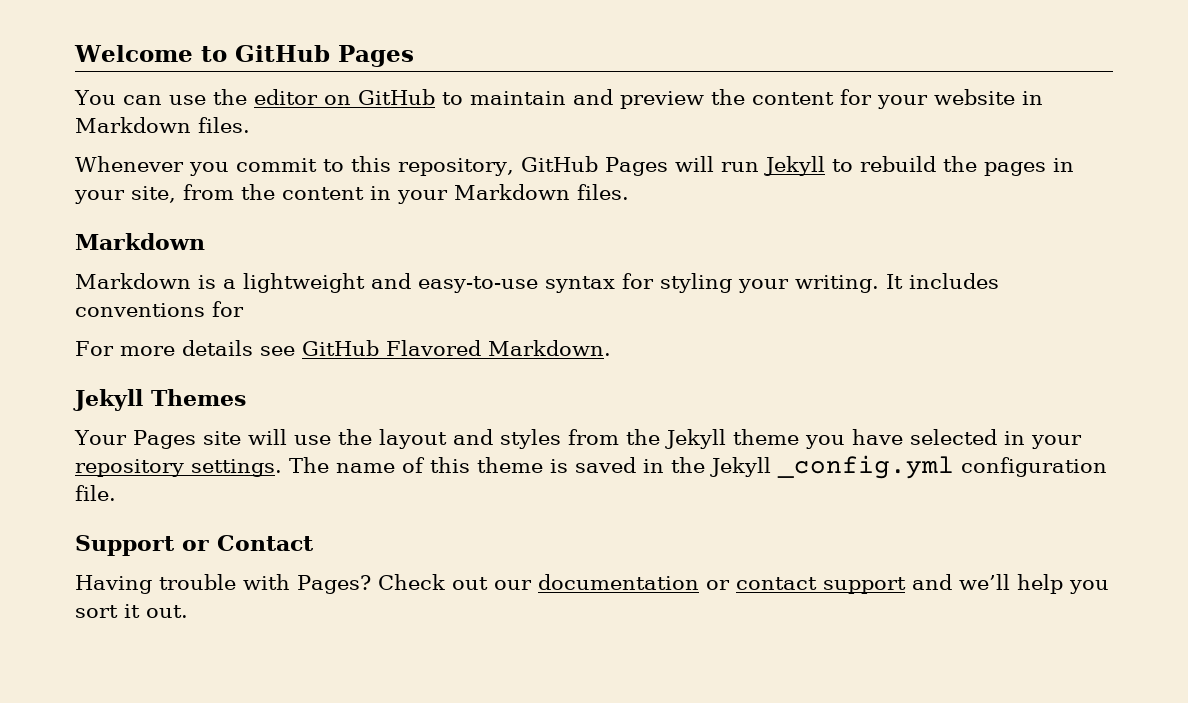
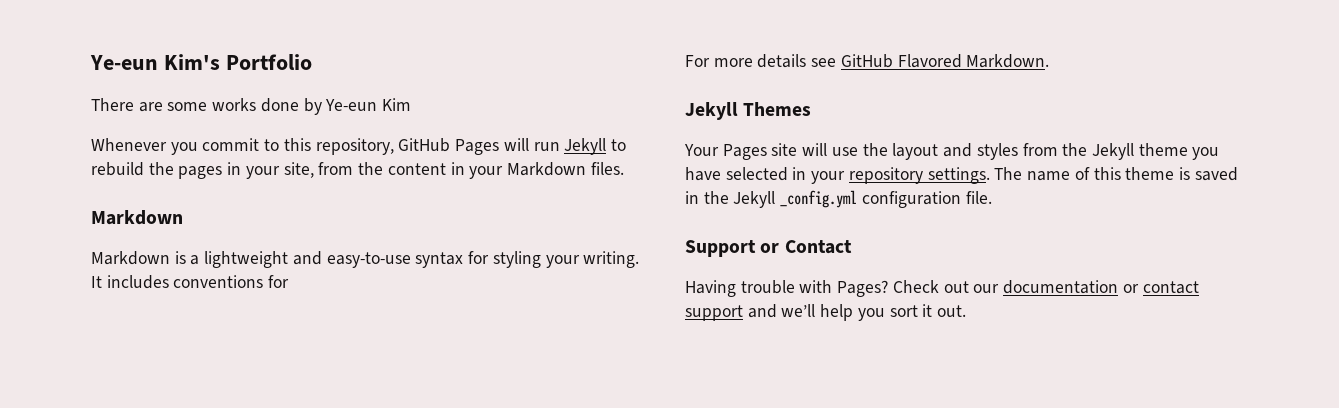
[74,45,414,67] [74,89,1043,109] [75,117,250,133] Welcome to GitHub Pages // You can use the editor on GitHub to maintain and preview the content for your website in Markdown files. -> [90,54,312,70] [91,98,412,115] Ye-eun Kim's Portfolio // There are some works done by Ye-eun Kim

